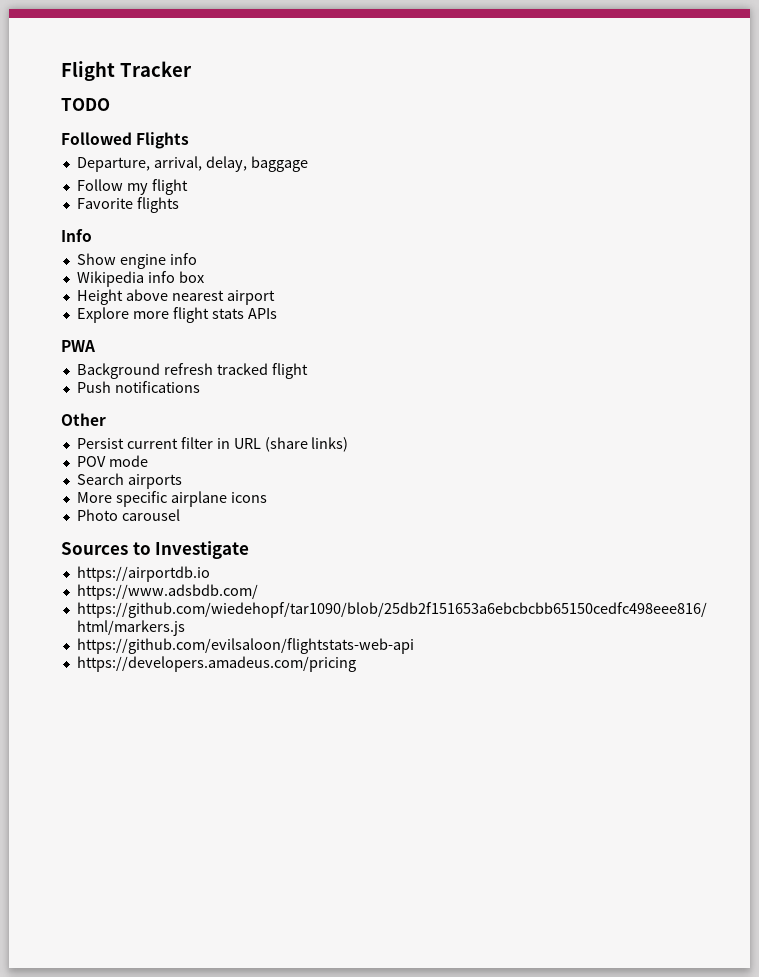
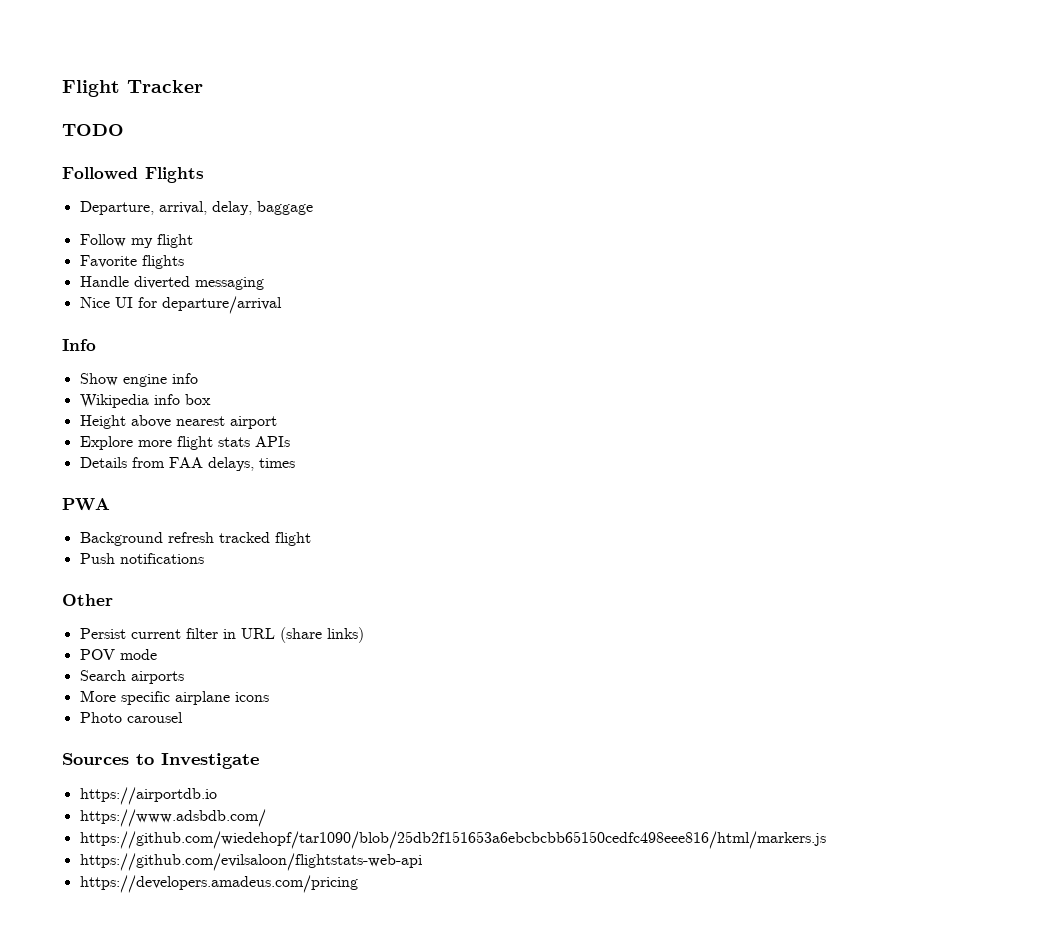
(179, 205) none -> [79,276,264,290] [79,296,282,314] // Handle diverted messaging // Nice UI for departure/arrival
(277, 313) none -> [79,457,295,471] // Details from FAA delays, times

